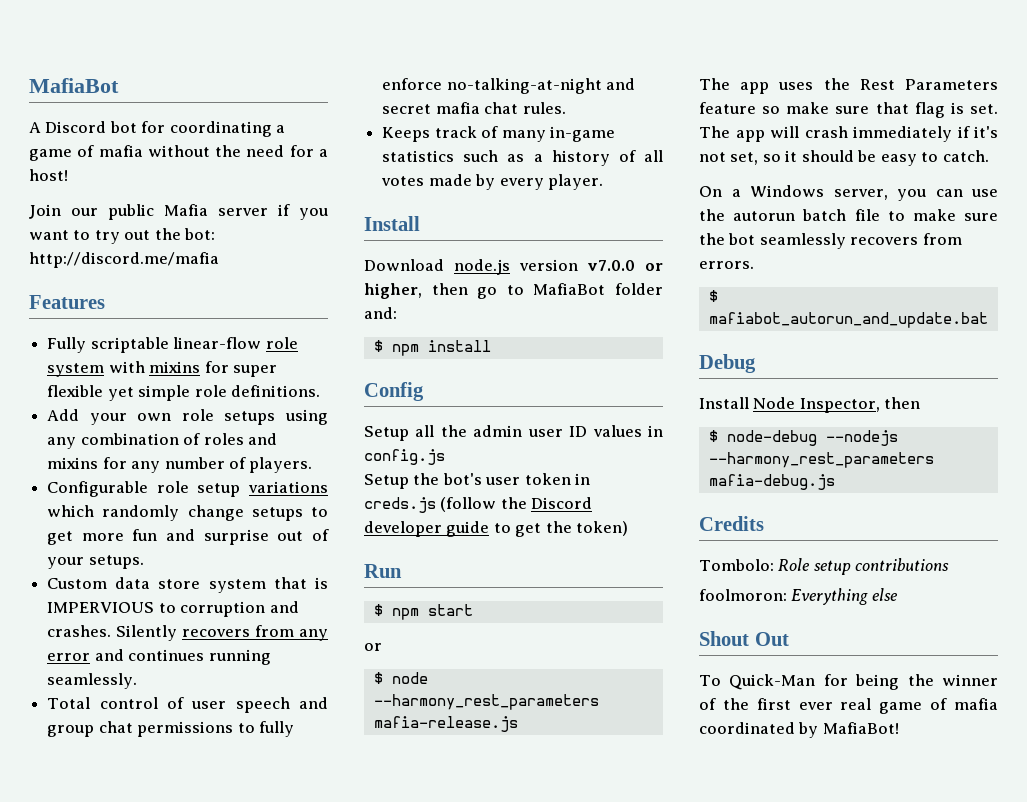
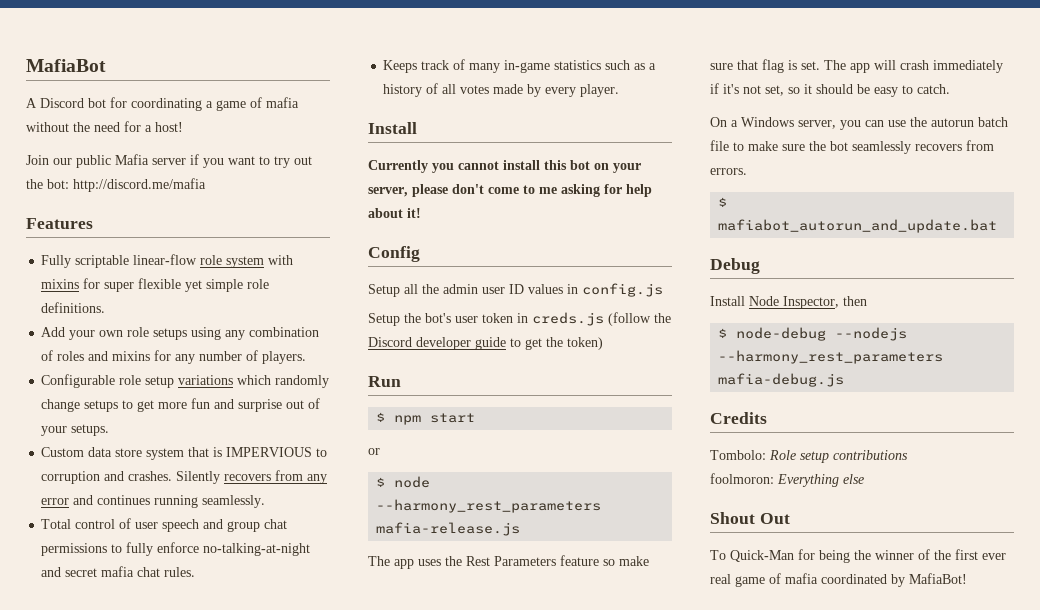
[364,259,663,275] [364,283,663,299] [364,307,397,319] [373,340,491,356] Download node.js version v7.0.0 or higher, then go to MafiaBot folder and: // $ npm install -> [368,160,641,173] [368,184,652,197] [368,208,421,218] Currently you cannot install this bot on your server, please don't come to me asking for help about it!

